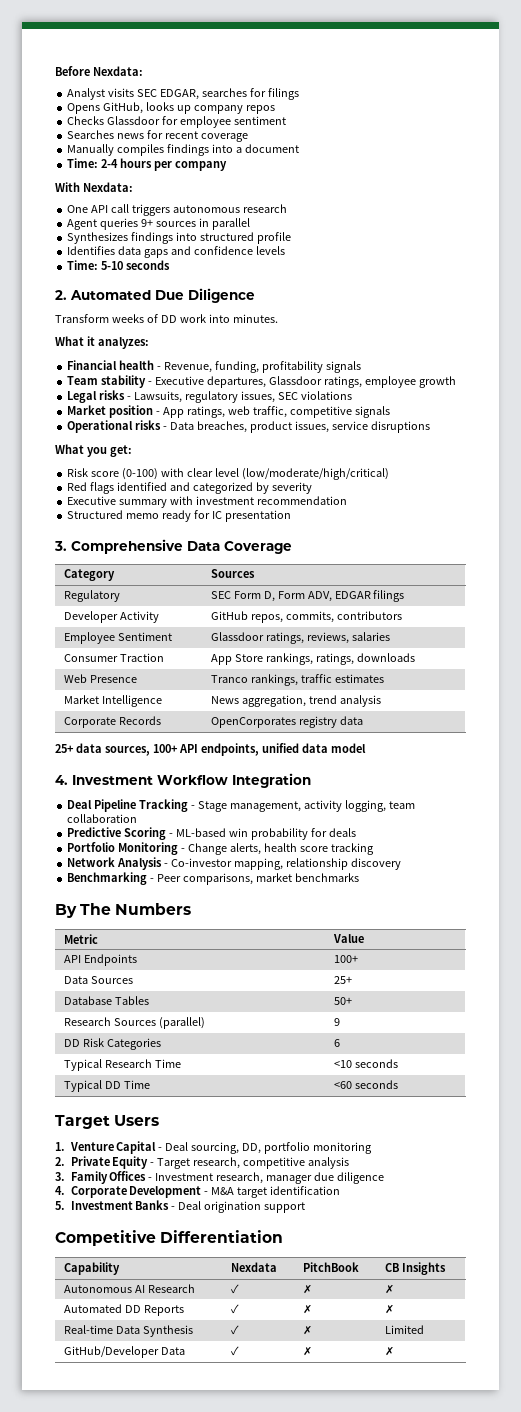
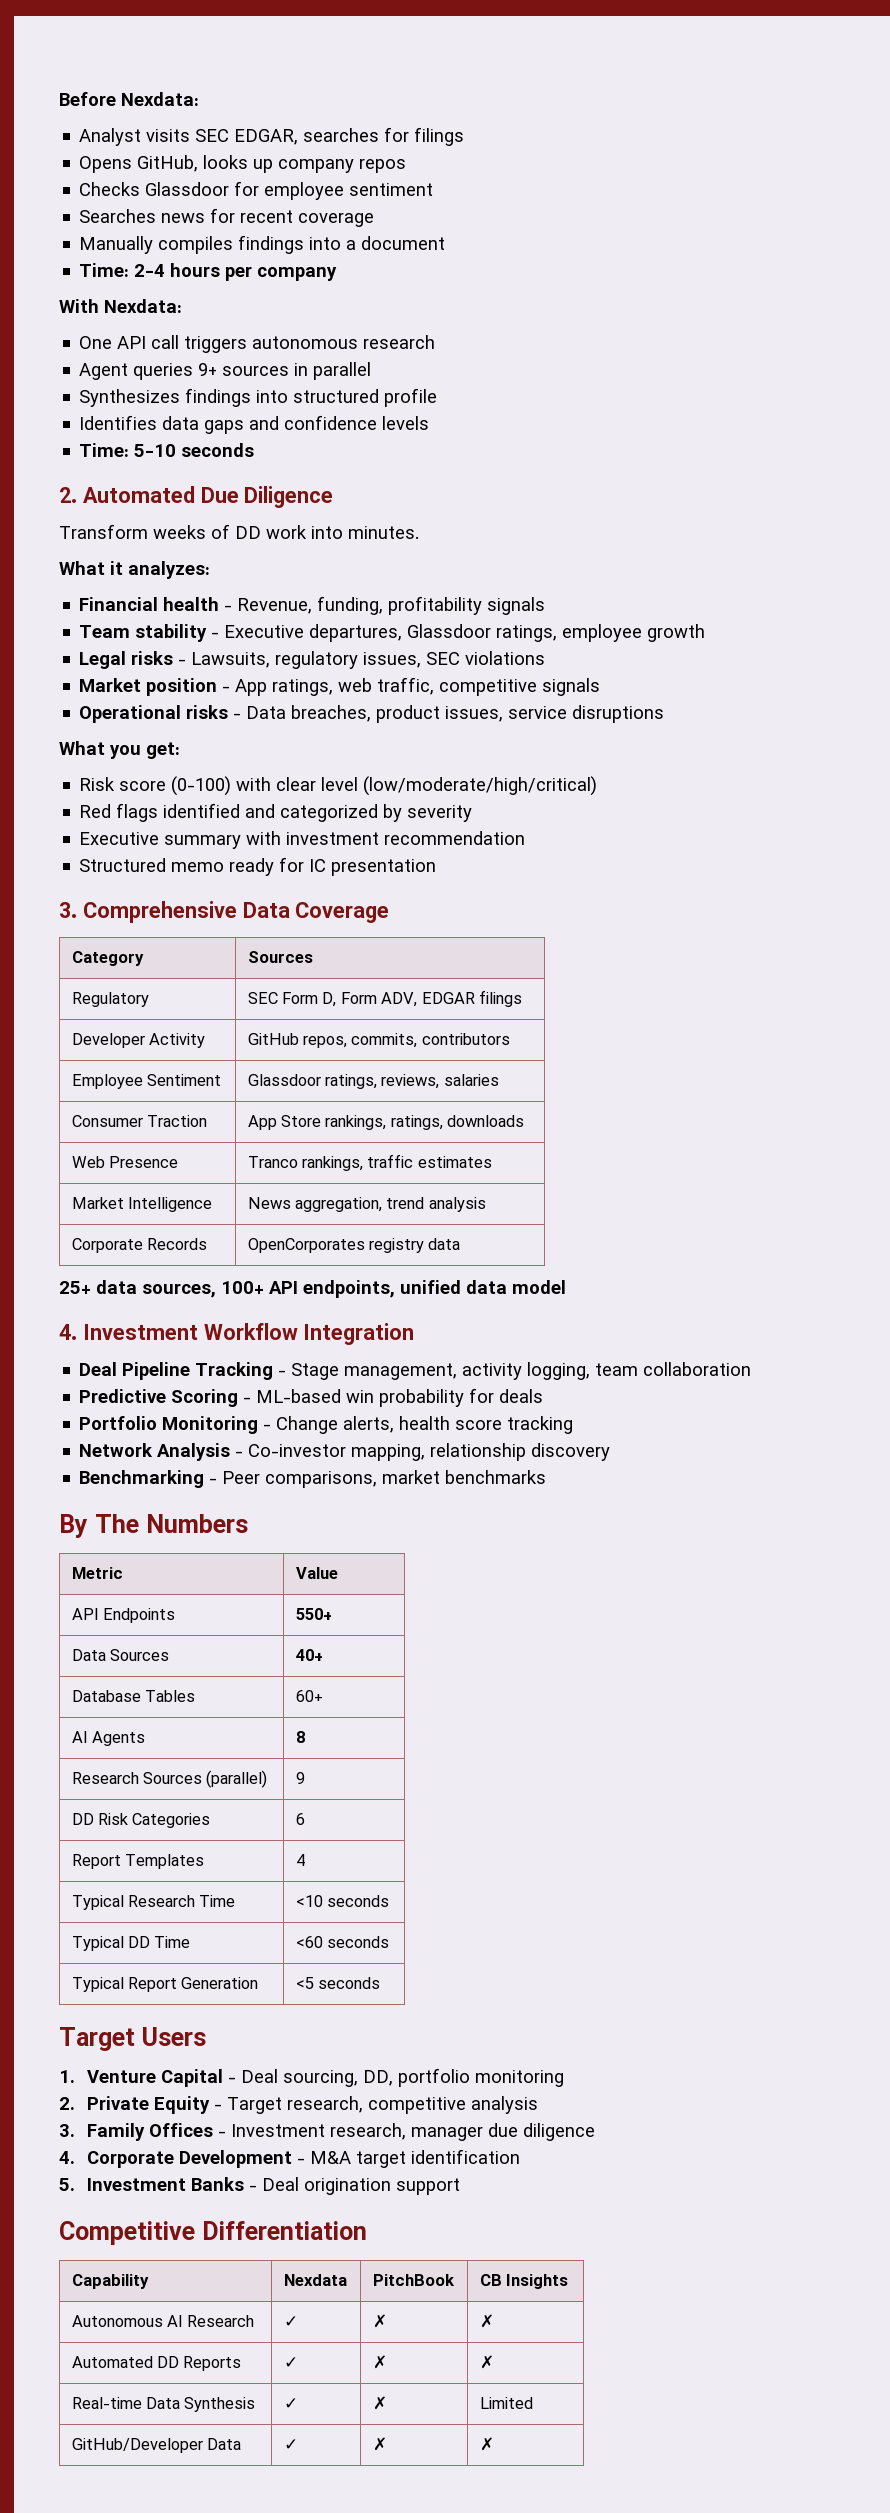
[333,955,358,963] 100+ -> [295,1608,332,1620] 550+
[333,976,352,984] 25+ -> [295,1649,323,1661] 40+
[333,997,352,1005] 50+ -> [295,1690,323,1702] [71,1731,145,1746] [295,1731,305,1743] 60+ // AI Agents | 8
(340, 1043) none -> [71,1854,204,1869] [295,1854,305,1866] // Report Templates | 4
(398, 1084) none -> [71,1977,259,1992] [295,1977,380,1989] // Typical Report Generation | <5 seconds

